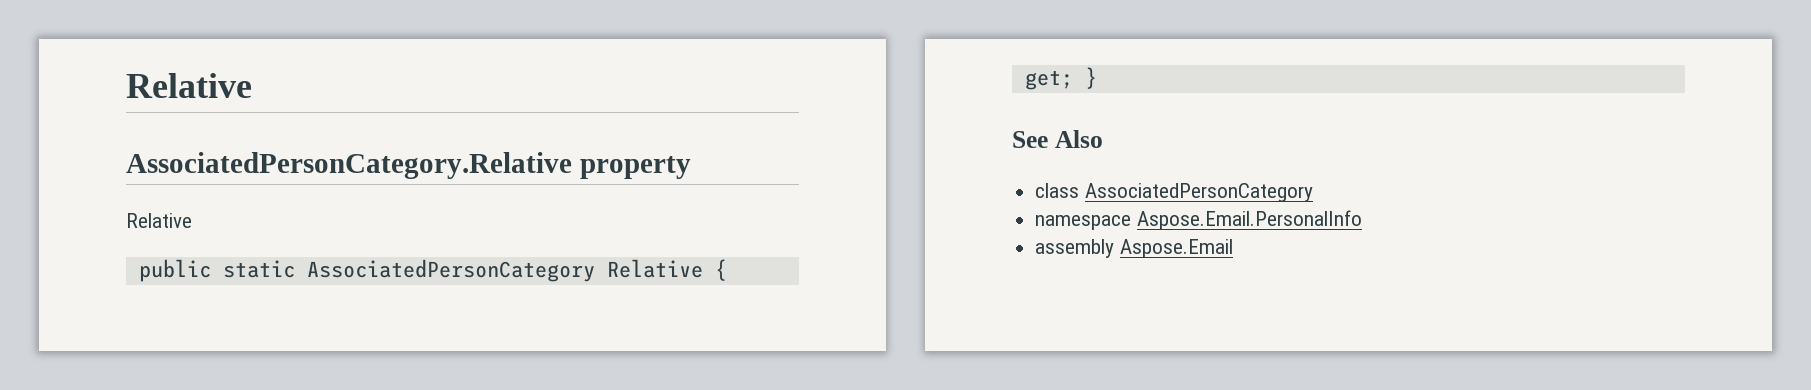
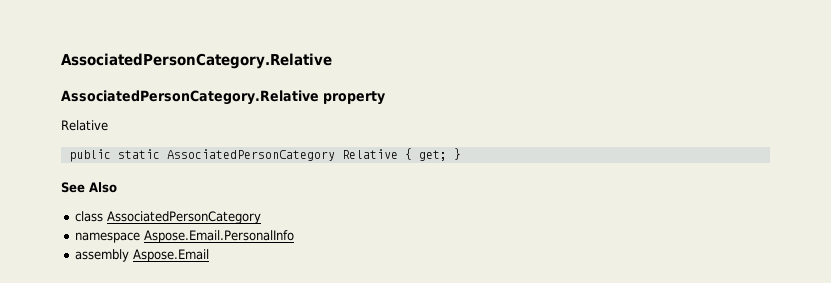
[126,73,252,98] Relative -> [61,53,332,69] AssociatedPersonCategory.Relative

